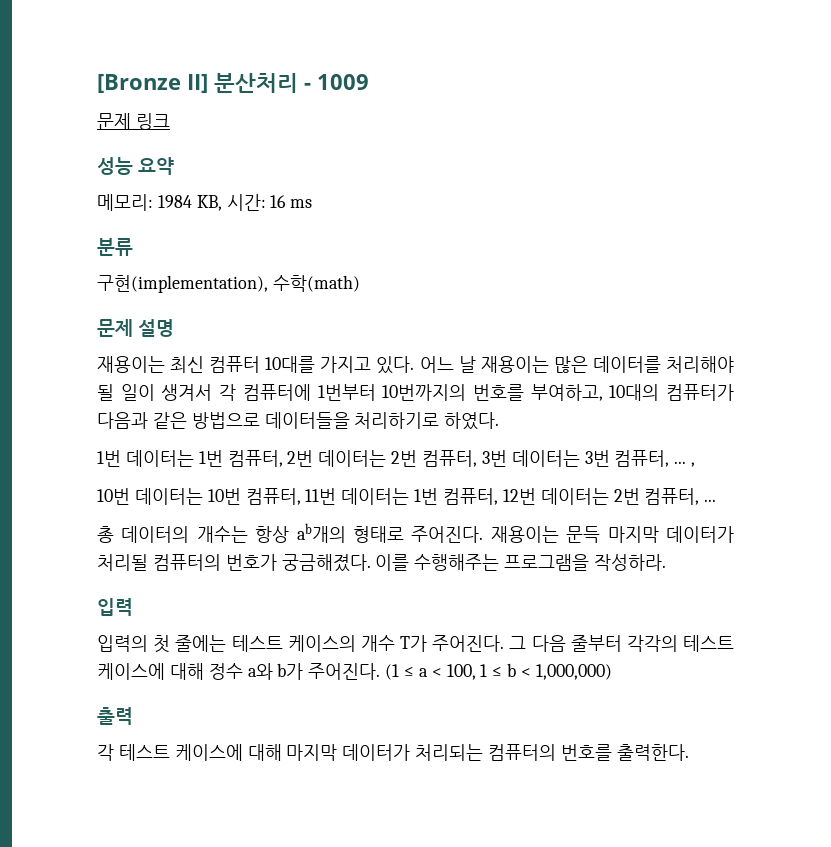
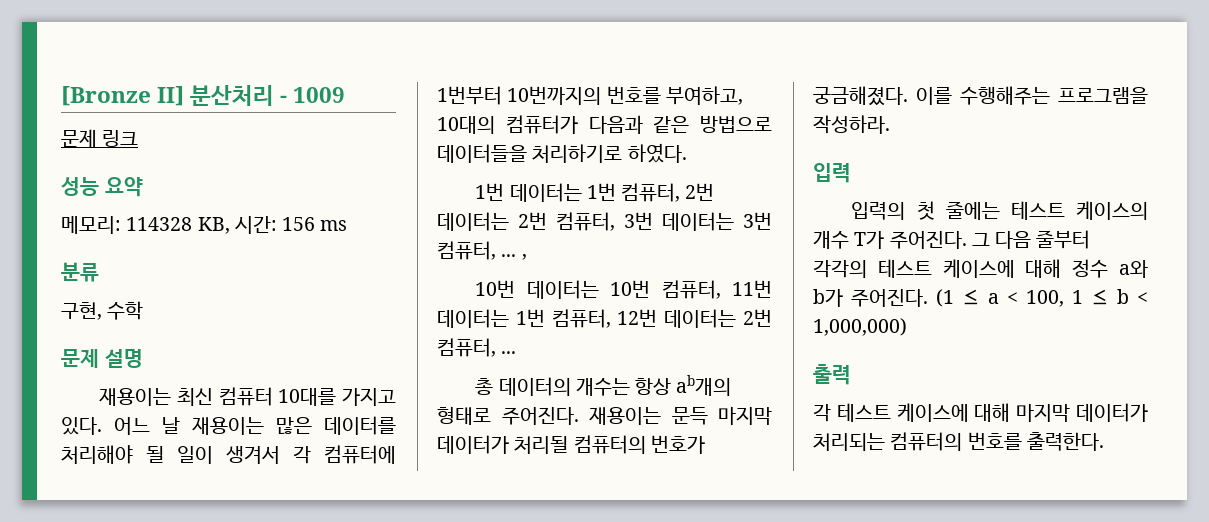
[157,195,192,208] 1984 -> [126,217,193,231] 114328
[270,195,287,208] 16 -> [282,217,316,231] 156
[97,275,360,293] 구현(implementation), 수학(math) -> [61,301,144,320] 구현, 수학

